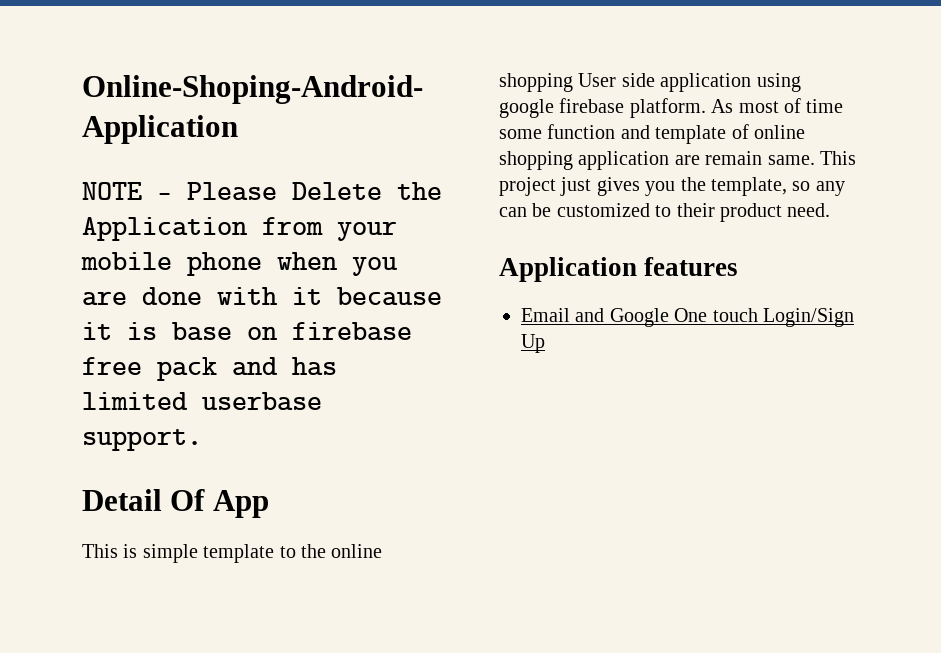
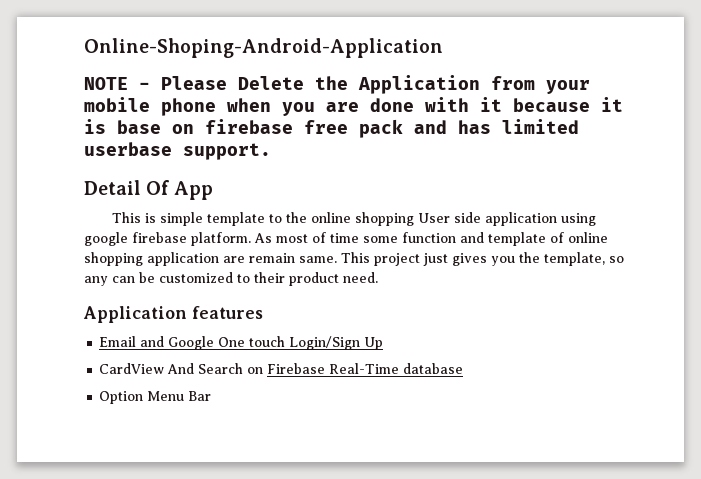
(545, 343) none -> [99,363,464,374] [99,391,212,404] // CardView And Search on Firebase Real-Time database // Option Menu Bar

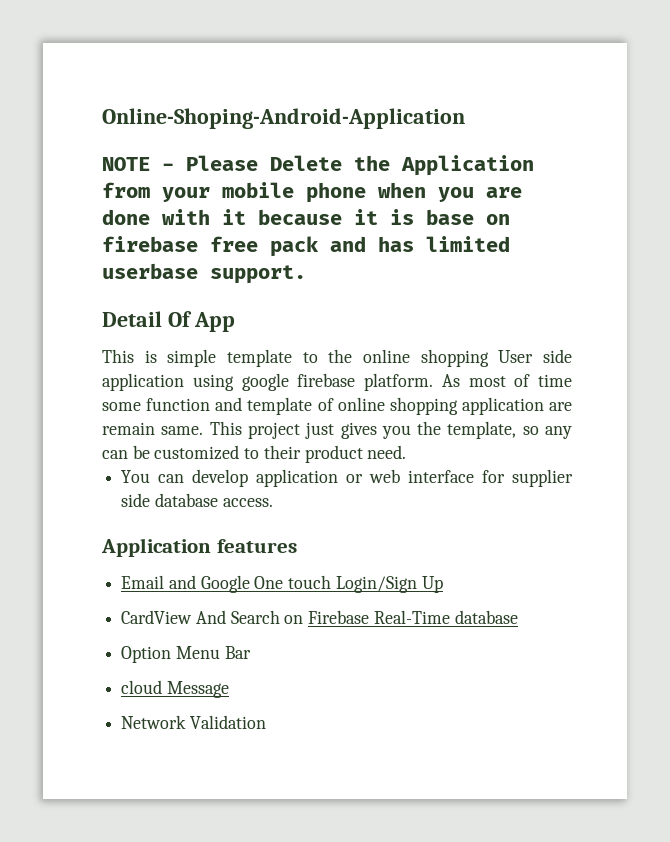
(378, 277) none -> [121,469,573,487] [121,493,273,507] // You can develop application or web interface for supplier side database access.
(212, 396) none -> [121,680,229,698] [121,715,266,729] // cloud Message // Network Validation

